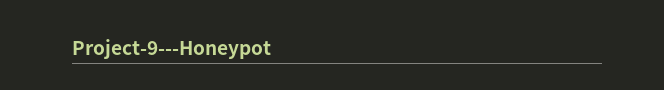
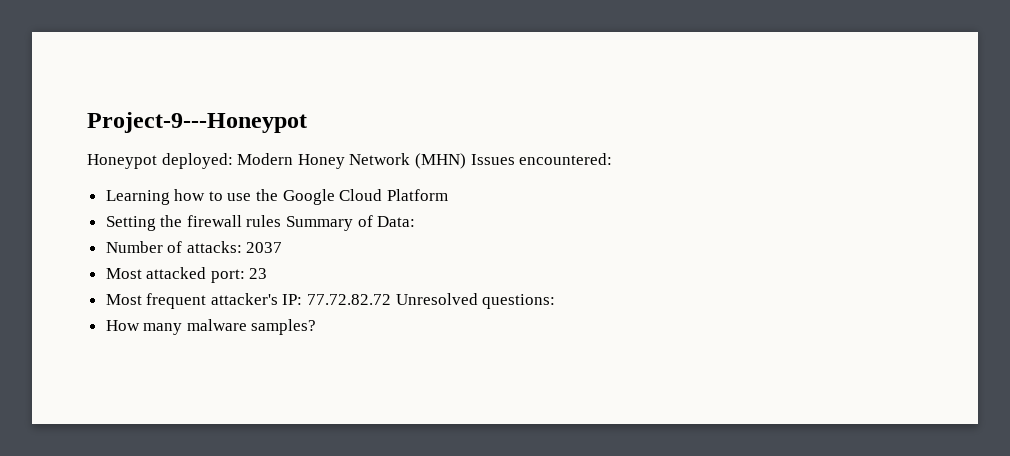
(271, 49) none -> [87,153,613,169] [105,189,448,205] [105,215,416,231] [105,241,283,253] [105,267,268,283] [105,293,556,309] [105,319,317,335] // Honeypot deployed: Modern Honey Network (MHN) Issues encountered: // Learning how to use the Google Cloud Platform // Setting the firewall rules Summary of Data: // Number of attacks: 2037 // Most attacked port: 23 // Most frequent attacker's IP: 77.72.82.72 Unresolved questions: // How many malware samples?

